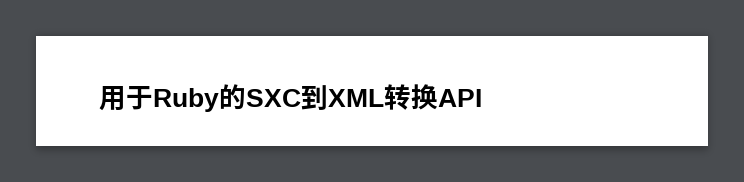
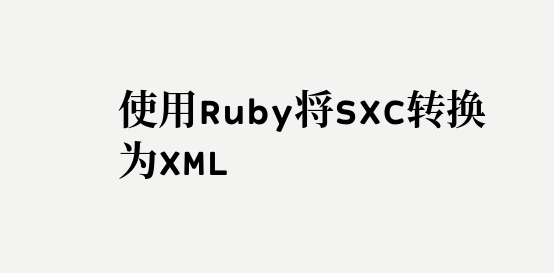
[99,84,482,112] 用于Ruby的SXC到XML转换API -> [118,89,486,133] [118,140,230,179] 使用Ruby将SXC转换为XML

